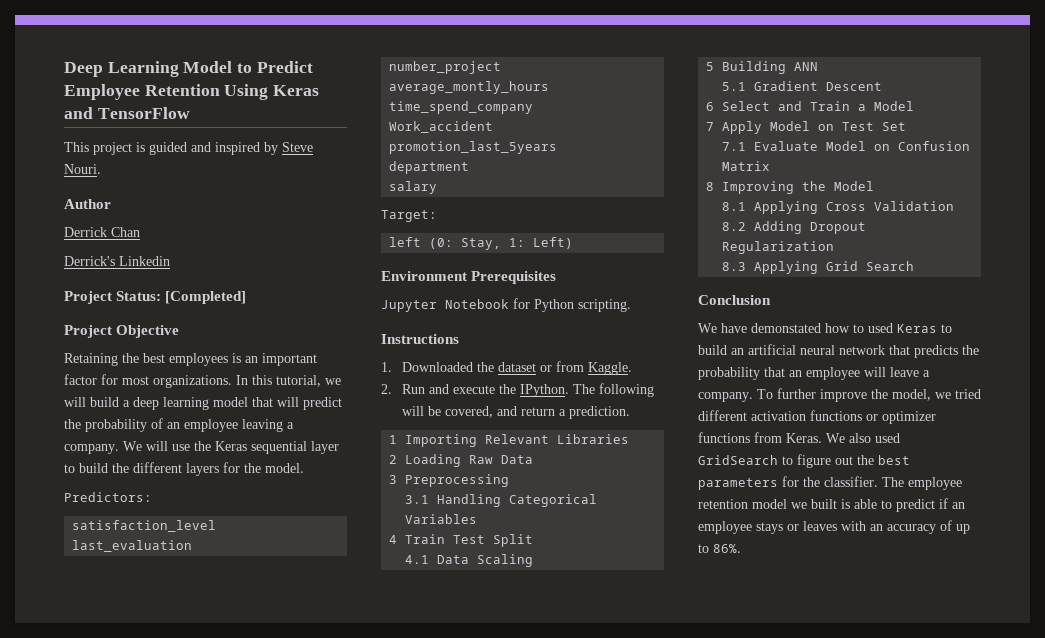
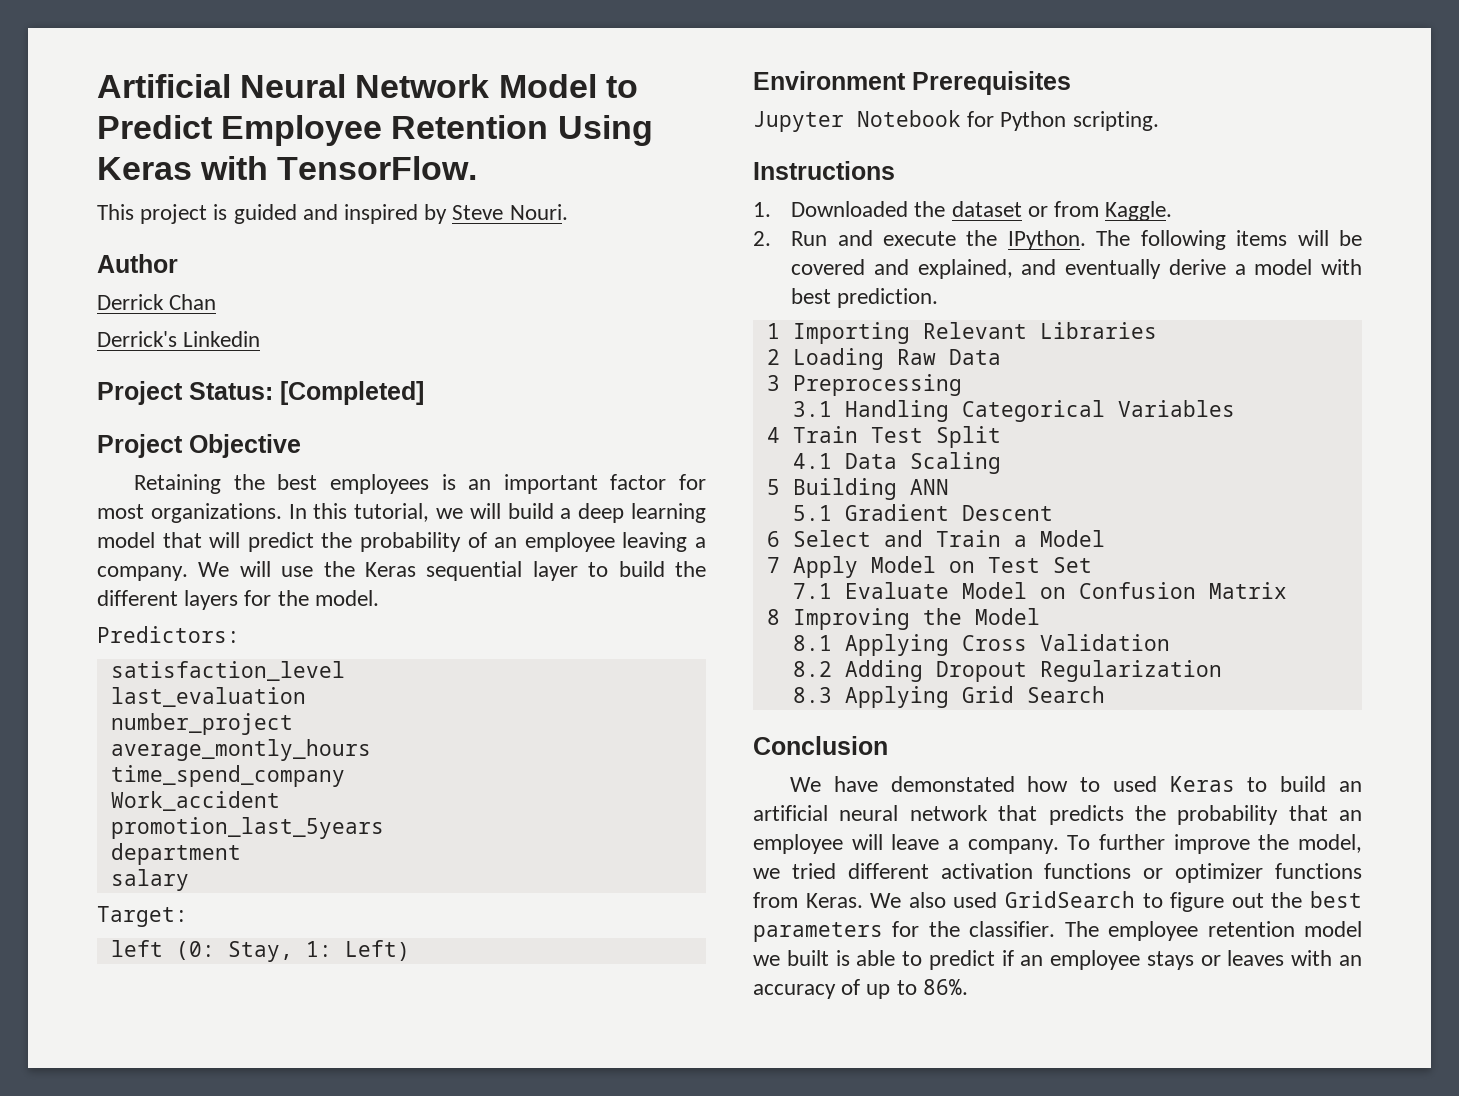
[64,61,179,77] Deep Learning -> [97,74,490,98] Artificial Neural Network
[64,107,190,119] and TensorFlow -> [200,156,478,180] with TensorFlow.
(655, 390) none -> [1236,230,1288,246] items
[445,406,567,418] covered, and return a -> [791,259,1362,279] [791,288,832,304] covered and explained, and eventually derive a model with best

